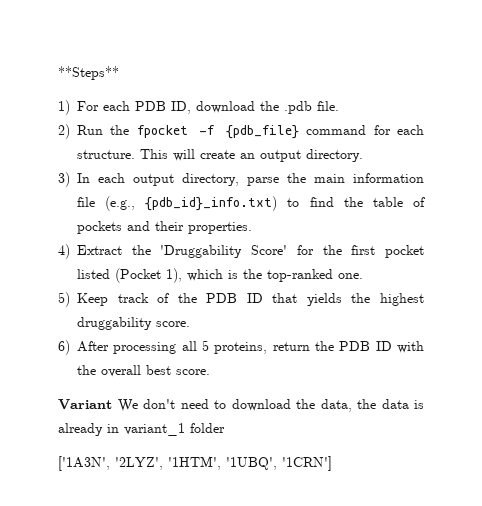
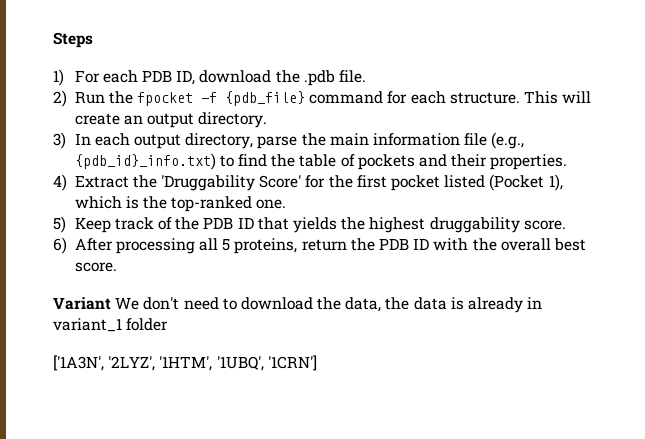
[58,66,119,80] **Steps** -> [53,32,93,48] Steps

